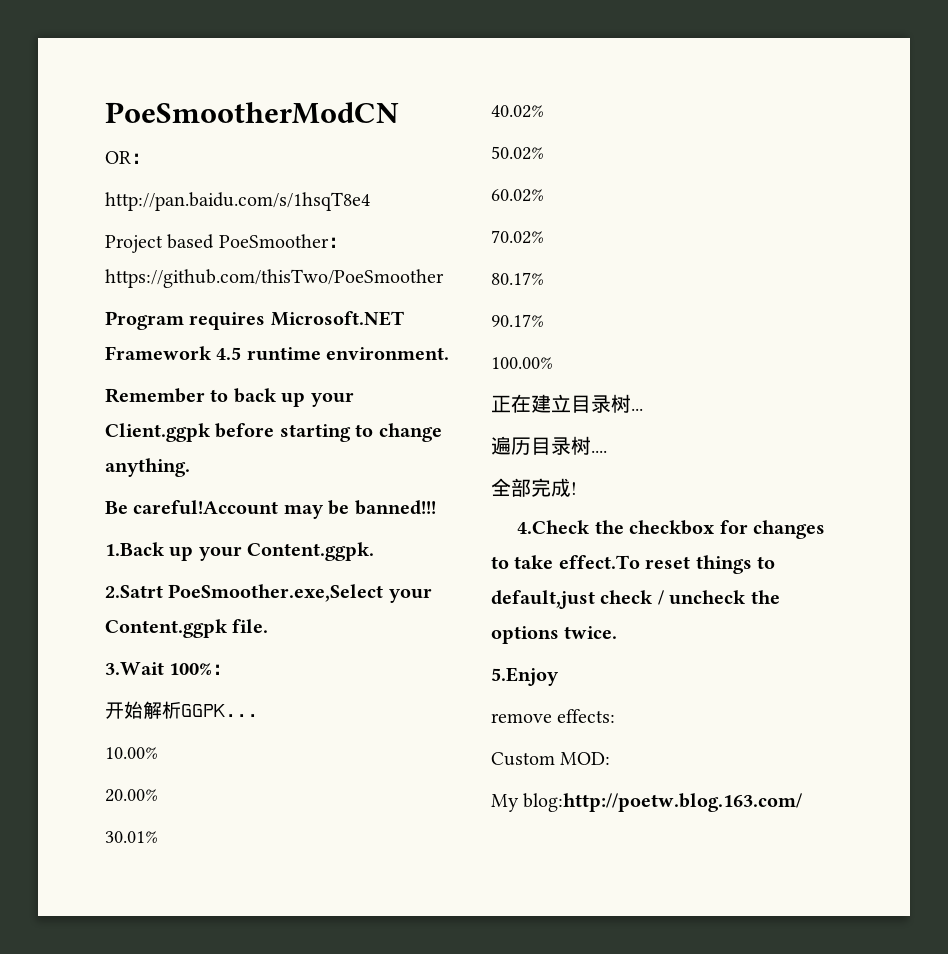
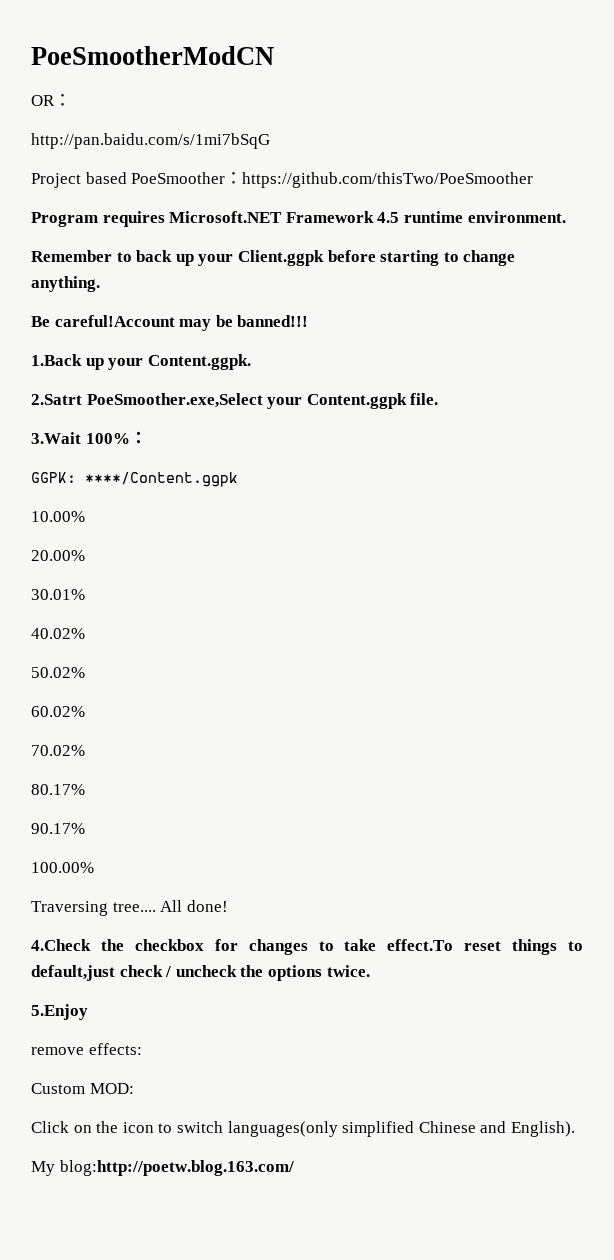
[105,192,370,211] http://pan.baidu.com/s/1hsqT8e4 -> [31,133,270,149] http://pan.baidu.com/s/1mi7bSqG
[105,701,258,719] 开始解析GGPK... -> [31,472,238,487] GGPK: ****/Content.ggpk
[491,394,643,413] [491,436,607,455] [491,478,577,497] 正在建立目录树... // 遍历目录树.... // 全部完成! -> [31,900,228,916] Traversing tree.... All done!
(611, 758) none -> [31,1121,575,1137] // Click on the icon to switch languages(only simplified Chinese and English).

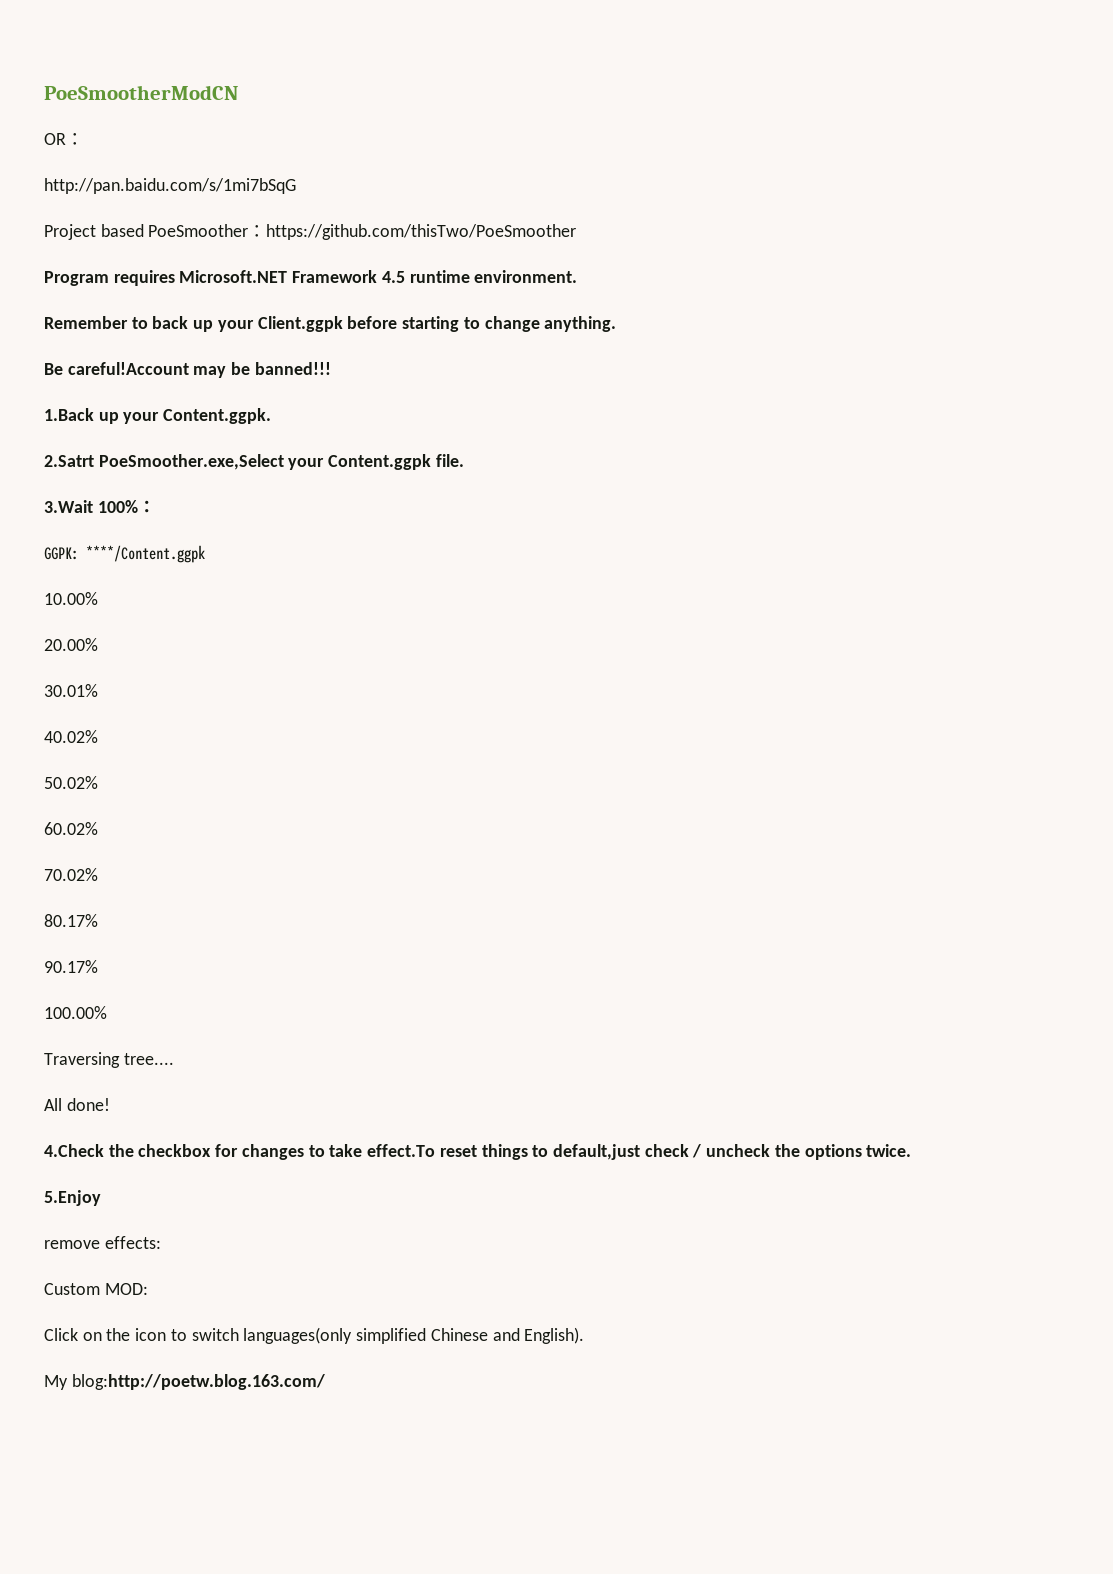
(156, 907) none -> (174, 1059) //

